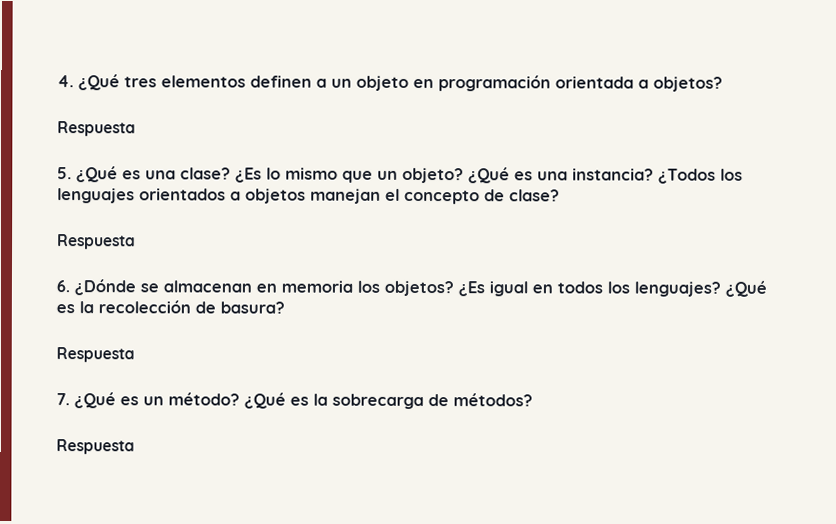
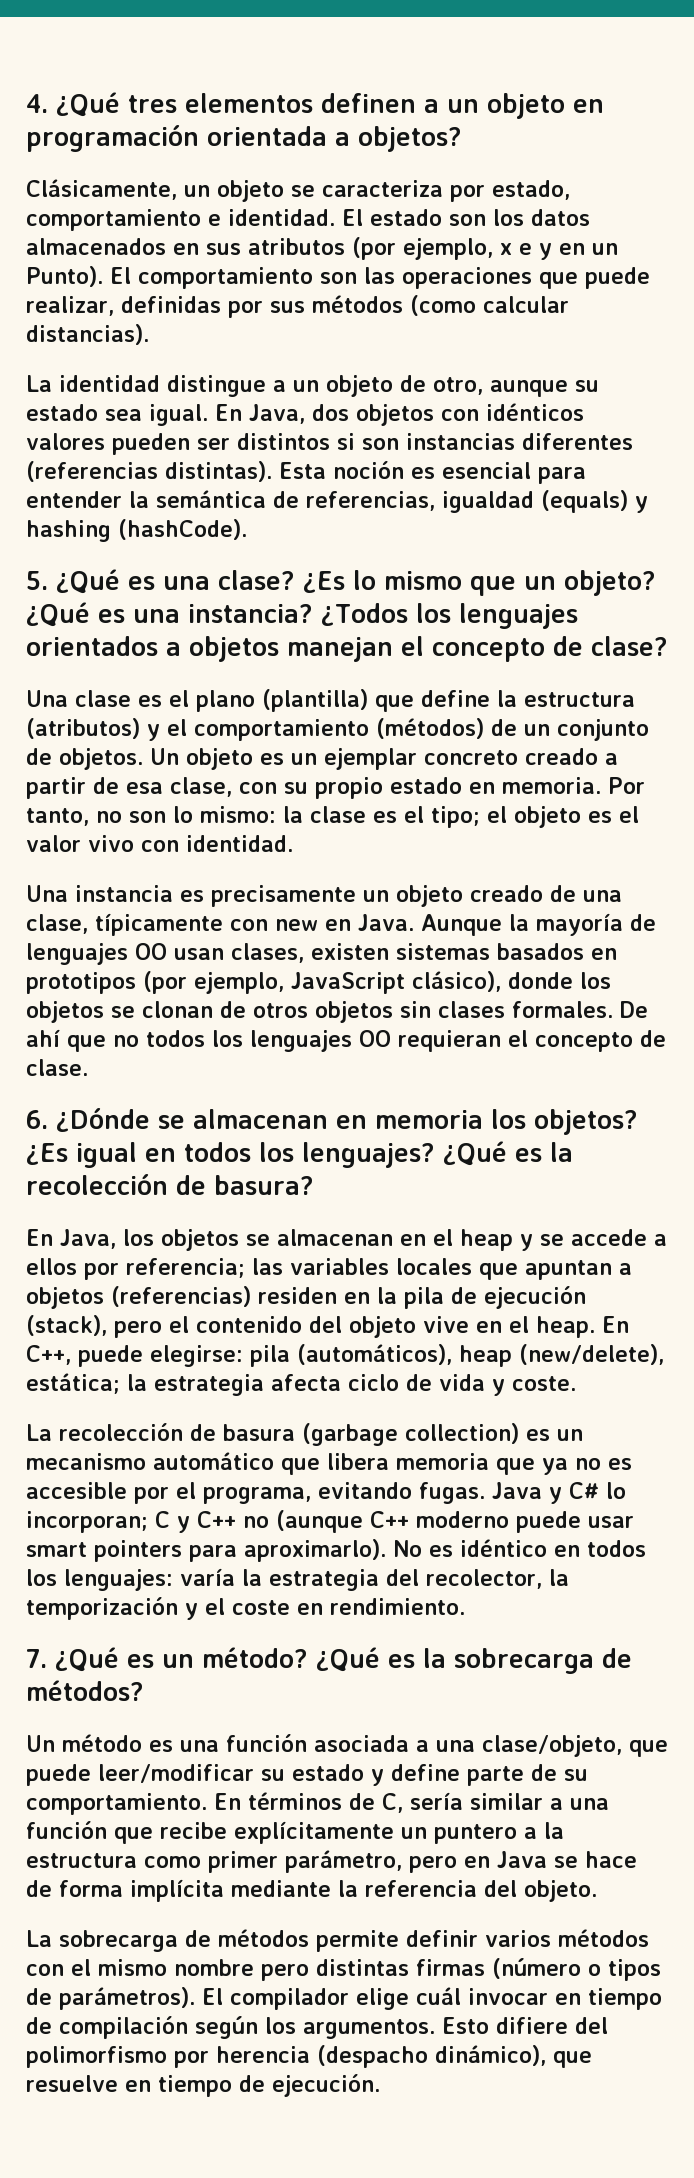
[57,121,136,137] Respuesta -> [26,179,570,202] [26,209,590,231] [26,237,618,260] [26,266,650,289] [26,295,569,318] [26,324,149,345] [26,375,599,397] [26,403,584,426] [26,433,633,455] [26,461,586,484] [26,490,648,513] [26,519,247,542] Clásicamente, un objeto se caracteriza por estado, comportamiento e identidad. El estado son los datos almacenados en sus atributos (por ejemplo, x e y en un Punto). El comportamiento son las operaciones que puede realizar, definidas por sus métodos (como calcular distancias). // La identidad distingue a un objeto de otro, aunque su estado sea igual. En Java, dos objetos con idénticos valores pueden ser distintos si son instancias diferentes (referencias distintas). Esta noción es esencial para entender la semántica de referencias, igualdad (equals) y hashing (hashCode).
[57,234,136,250] Respuesta -> [26,689,635,712] [26,718,649,741] [26,748,618,770] [26,777,645,799] [26,806,639,828] [26,835,293,852] [26,885,622,907] [26,913,656,936] [26,943,617,965] [26,971,611,994] [26,1001,648,1023] [26,1029,666,1052] [26,1059,88,1076] Una clase es el plano (plantilla) que define la estructura (atributos) y el comportamiento (métodos) de un conjunto de objetos. Un objeto es un ejemplar concreto creado a partir de esa clase, con su propio estado en memoria. Por tanto, no son lo mismo: la clase es el tipo; el objeto es el valor vivo con identidad. // Una instancia es precisamente un objeto creado de una clase, típicamente con new en Java. Aunque la mayoría de lenguajes OO usan clases, existen sistemas basados en prototipos (por ejemplo, JavaScript clásico), donde los objetos se clonan de otros objetos sin clases formales. De ahí que no todos los lenguajes OO requieran el concepto de clase.
[56,347,135,363] Respuesta -> [26,1229,667,1251] [26,1258,632,1280] [26,1286,586,1309] [26,1315,629,1338] [26,1344,664,1367] [26,1373,576,1396] [26,1423,583,1446] [26,1452,632,1475] [26,1482,626,1504] [26,1510,634,1533] [26,1539,646,1562] [26,1568,569,1591] [26,1597,465,1620] En Java, los objetos se almacenan en el heap y se accede a ellos por referencia; las variables locales que apuntan a objetos (referencias) residen en la pila de ejecución (stack), pero el contenido del objeto vive en el heap. En C++, puede elegirse: pila (automáticos), heap (new/delete), estática; la estrategia afecta ciclo de vida y coste. // La recolección de basura (garbage collection) es un mecanismo automático que libera memoria que ya no es accesible por el programa, evitando fugas. Java y C# lo incorporan; C y C++ no (aunque C++ moderno puede usar smart pointers para aproximarlo). No es idéntico en todos los lenguajes: varía la estrategia del recolector, la temporización y el coste en rendimiento.
[56,439,135,455] Respuesta -> [26,1734,668,1757] [26,1764,588,1786] [26,1792,609,1815] [26,1821,564,1844] [26,1850,637,1873] [26,1879,597,1902] [26,1929,649,1952] [26,1958,661,1981] [26,1987,662,2010] [26,2016,608,2039] [26,2045,592,2068] [26,2074,380,2097] Un método es una función asociada a una clase/objeto, que puede leer/modificar su estado y define parte de su comportamiento. En términos de C, sería similar a una función que recibe explícitamente un puntero a la estructura como primer parámetro, pero en Java se hace de forma implícita mediante la referencia del objeto. // La sobrecarga de métodos permite definir varios métodos con el mismo nombre pero distintas firmas (número o tipos de parámetros). El compilador elige cuál invocar en tiempo de compilación según los argumentos. Esto difiere del polimorfismo por herencia (despacho dinámico), que resuelve en tiempo de ejecución.

